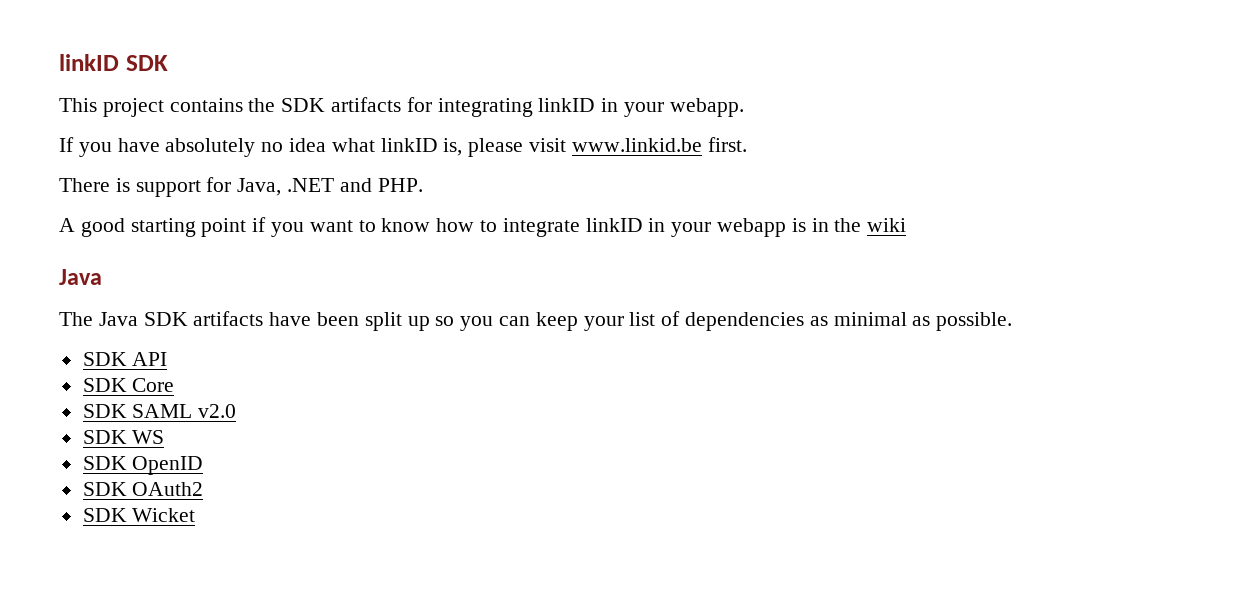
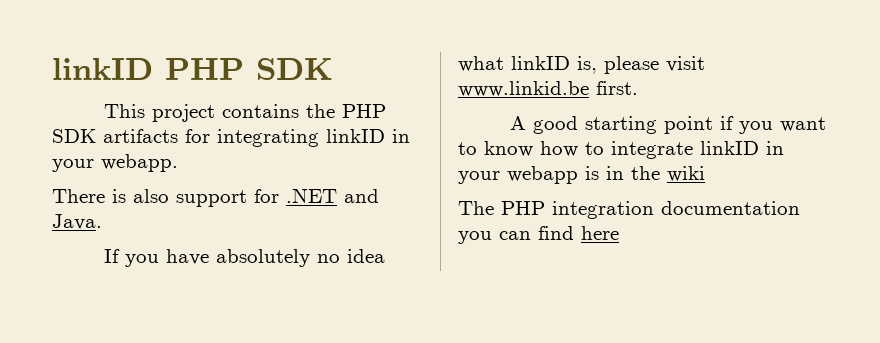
[59,54,119,71] linkID -> [52,58,244,80] linkID PHP
(276, 105) none -> [341,104,386,118] PHP
(744, 107) none -> [52,188,379,207] [52,214,102,230] // There is also support for .NET and Java.
[59,177,423,197] // There is support for Java, .NET and PHP. -> (638, 88) none
[59,269,102,285] // Java -> (705, 174) none
[98,311,1013,331] [82,352,168,366] [82,378,175,392] [82,404,237,418] [82,430,165,444] [82,456,204,475] [82,482,204,496] [82,508,196,522] Java SDK artifacts have been split up so you can keep your list of dependencies as minimal as possible. // SDK API // SDK Core // SDK SAML v2.0 // SDK WS // SDK OpenID // SDK OAuth2 // SDK Wicket -> [501,201,800,219] [458,226,619,244] PHP integration documentation you can find here

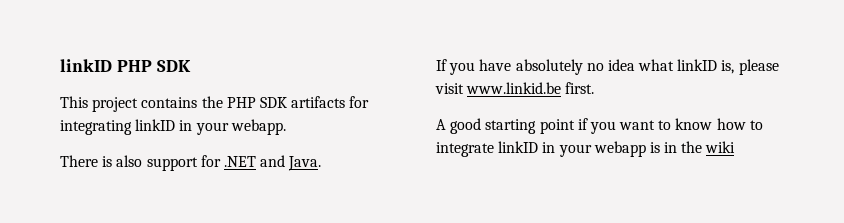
[458,201,800,219] [458,226,619,244] // The PHP integration documentation you can find here -> (736, 147) none

